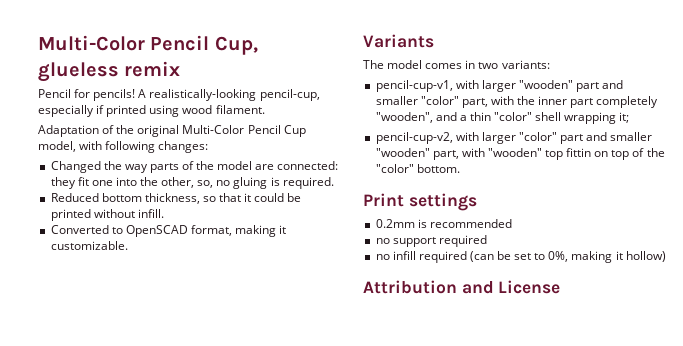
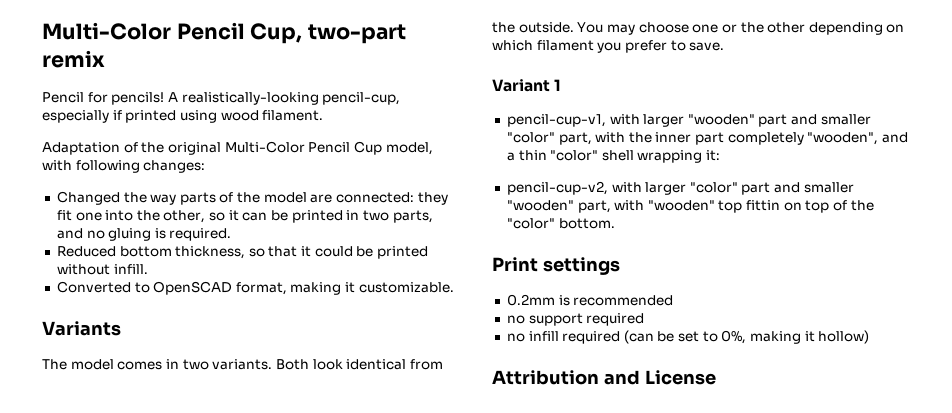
[38,62,119,82] glueless -> [308,24,407,44] two-part
[197,180,214,188] so, -> [209,210,433,223] [56,228,83,239] so it can be printed in two parts, and
[501,60,550,69] variants: -> [212,359,443,370] [492,22,905,35] [492,40,725,53] [492,79,562,92] variants. Both look identical from the outside. You may choose one or the other depending on which filament you prefer to save. // Variant 1
[619,112,630,123] it; -> [706,150,721,161] it:

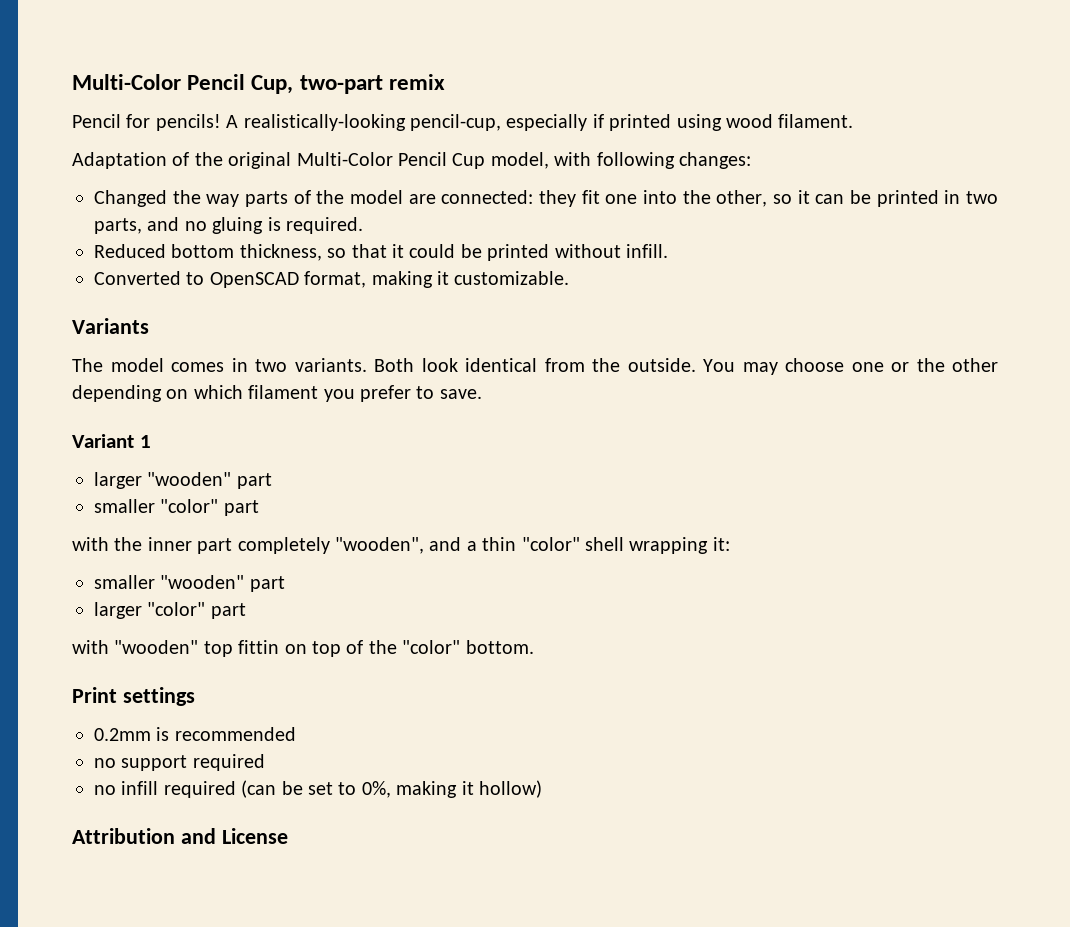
[506,114,640,127] pencil-cup-v1, with -> (151, 441) none
[791,114,818,125] and -> (272, 481) //
[558,132,592,145] part, -> [223,500,259,516] part //
[506,181,642,195] pencil-cup-v2, with -> [94,575,285,592] smaller "wooden" part //
[774,182,854,193] [506,200,611,213] and smaller "wooden" part, -> (246, 611) //

